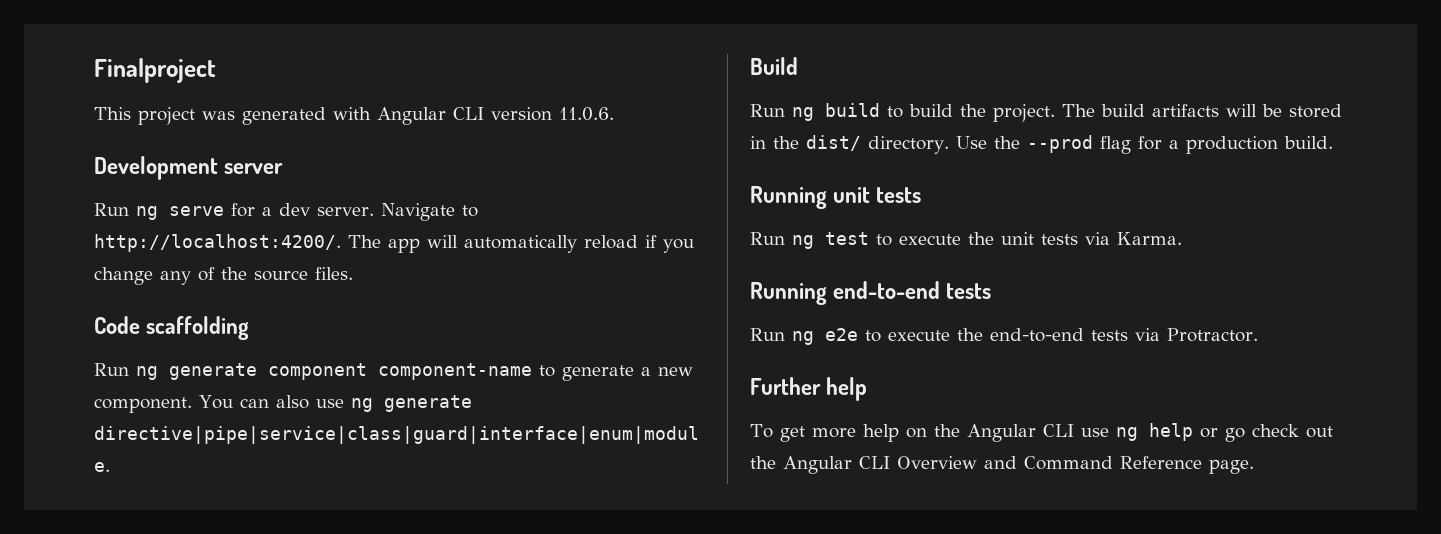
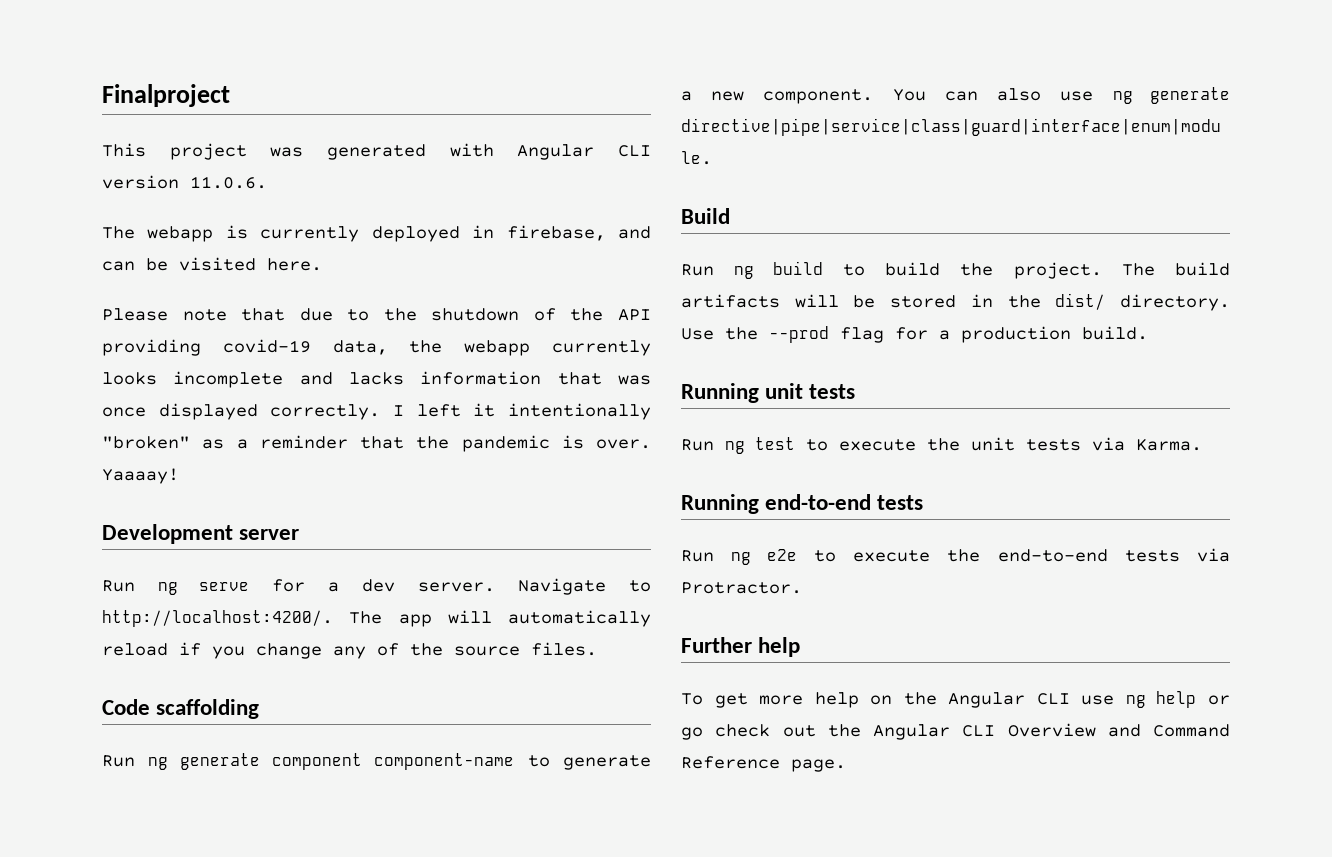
(614, 114) none -> [102,225,651,242] [102,257,322,271] [102,308,651,321] [102,339,651,356] [102,371,651,388] [102,403,651,420] [102,435,651,452] [102,468,179,484] // The webapp is currently deployed in firebase, and can be visited here. // Please note that due to the shutdown of the API providing covid-19 data, the webapp currently looks incomplete and lacks information that was once displayed correctly. I left it intentionally "broken" as a reminder that the pandemic is over. Yaaaay!

